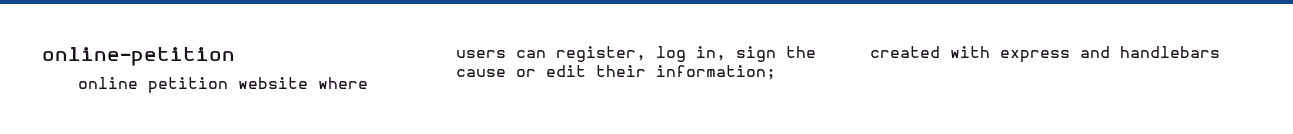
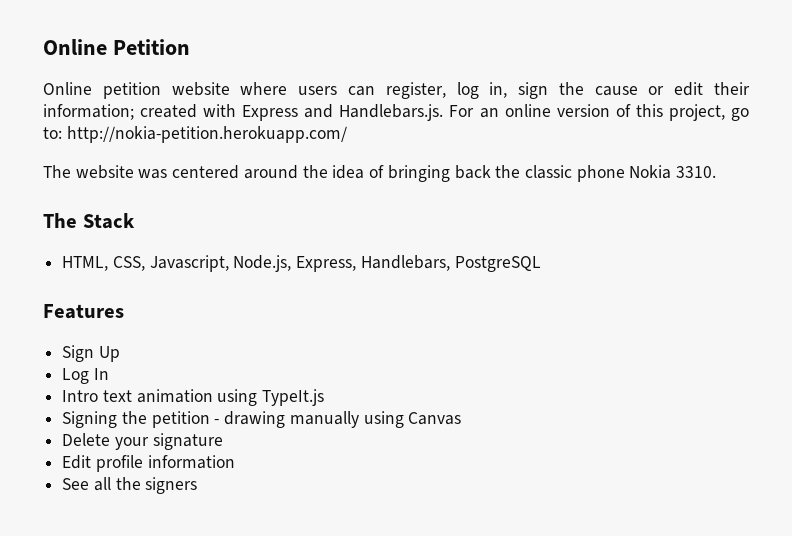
[42,47,235,66] [77,77,138,89] online-petition // online -> [43,39,190,55] [43,82,92,95] Online Petition // Online
[1000,46,1220,63] express and handlebars -> [242,104,750,121] [43,126,347,143] [43,165,717,182] [43,213,135,229] [62,255,541,272] [43,304,124,319] [62,345,120,362] [62,368,109,384] [62,389,325,406] [62,411,462,428] [62,433,223,450] [62,455,235,472] [62,477,198,494] Express and Handlebars.js. For an online version of this project, go to: http://nokia-petition.herokuapp.com/ // The website was centered around the idea of bringing back the classic phone Nokia 3310. // The Stack // HTML, CSS, Javascript, Node.js, Express, Handlebars, PostgreSQL // Features // Sign Up // Log In // Intro text animation using TypeIt.js // Signing the petition - drawing manually using Canvas // Delete your signature // Edit profile information // See all the signers

